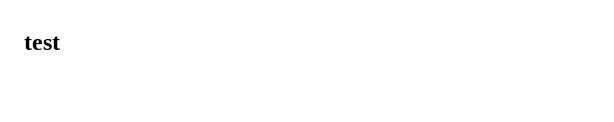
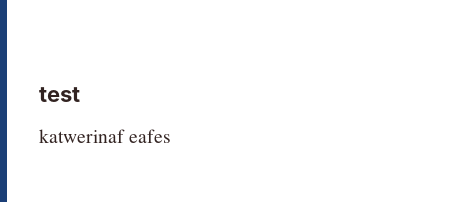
(60, 43) none -> [39,129,172,143] // katwerinaf eafes

